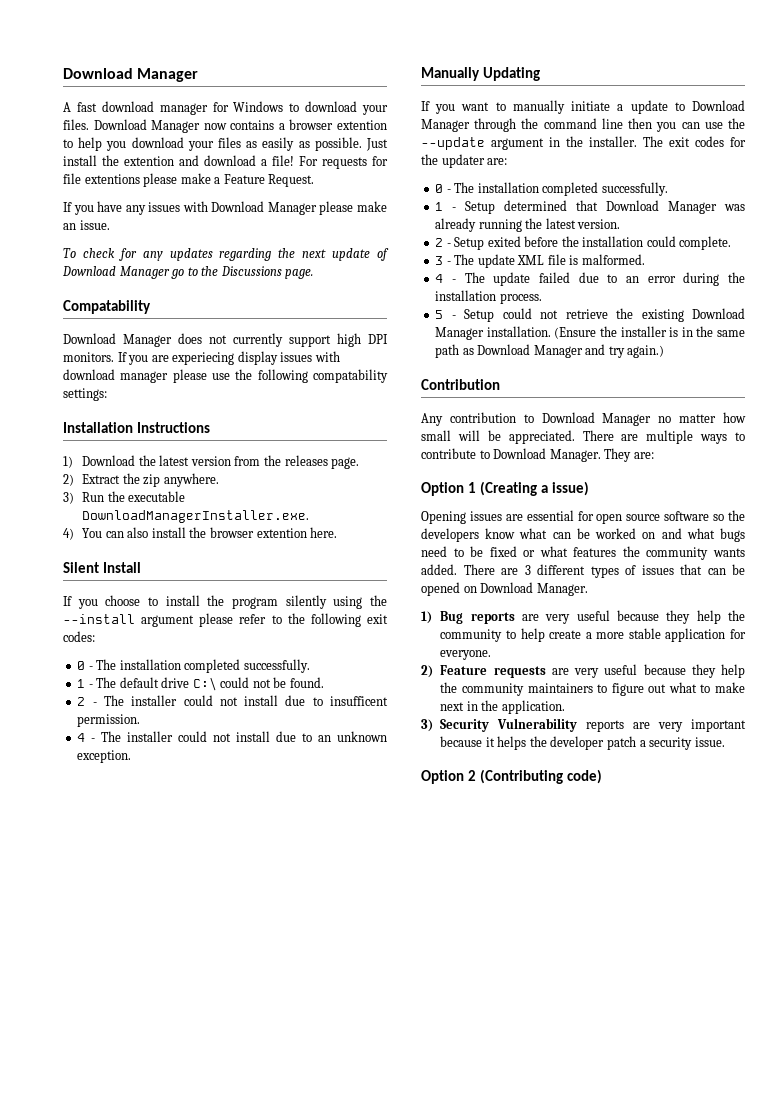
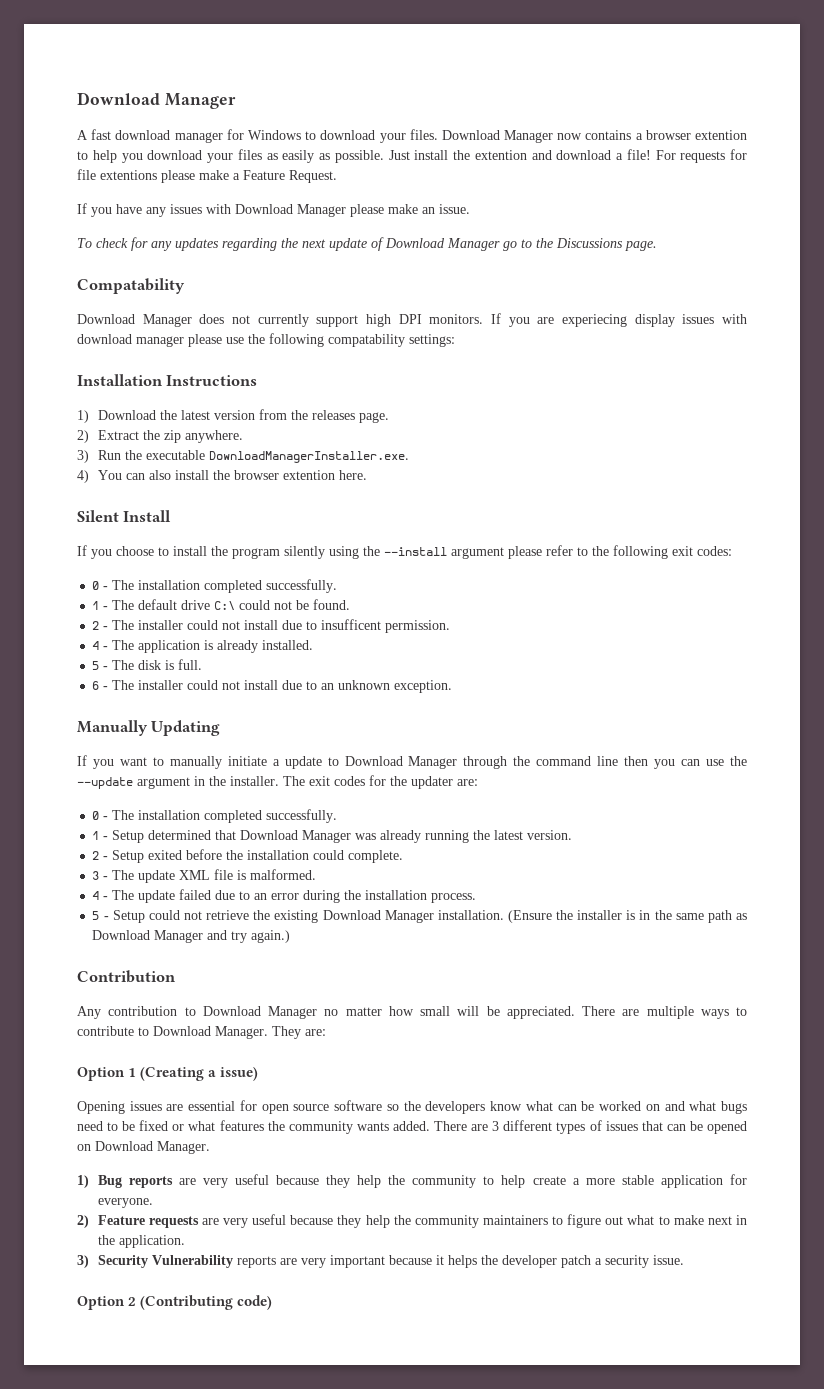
(122, 736) none -> [138,640,314,653] [92,659,203,670] [92,680,135,690] application is already installed. // 5 - The disk is full. // 6 - The

